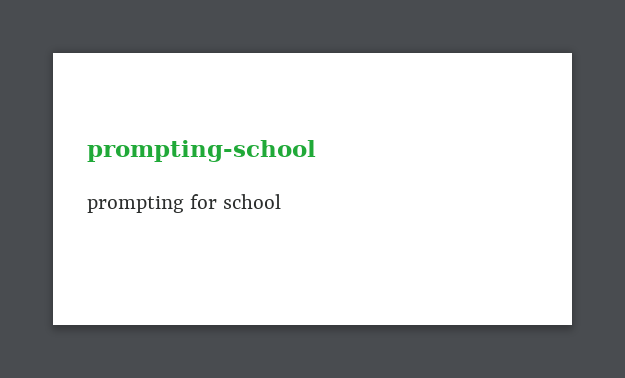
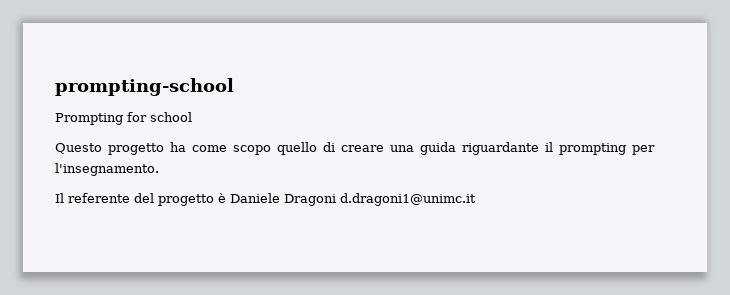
[87,196,184,213] prompting -> [55,113,123,125] Prompting
(282, 201) none -> [55,142,655,155] [55,163,159,176] [55,193,476,206] // Questo progetto ha come scopo quello di creare una guida riguardante il prompting per l'insegnamento. // Il referente del progetto è Daniele Dragoni d.dragoni1@unimc.it

